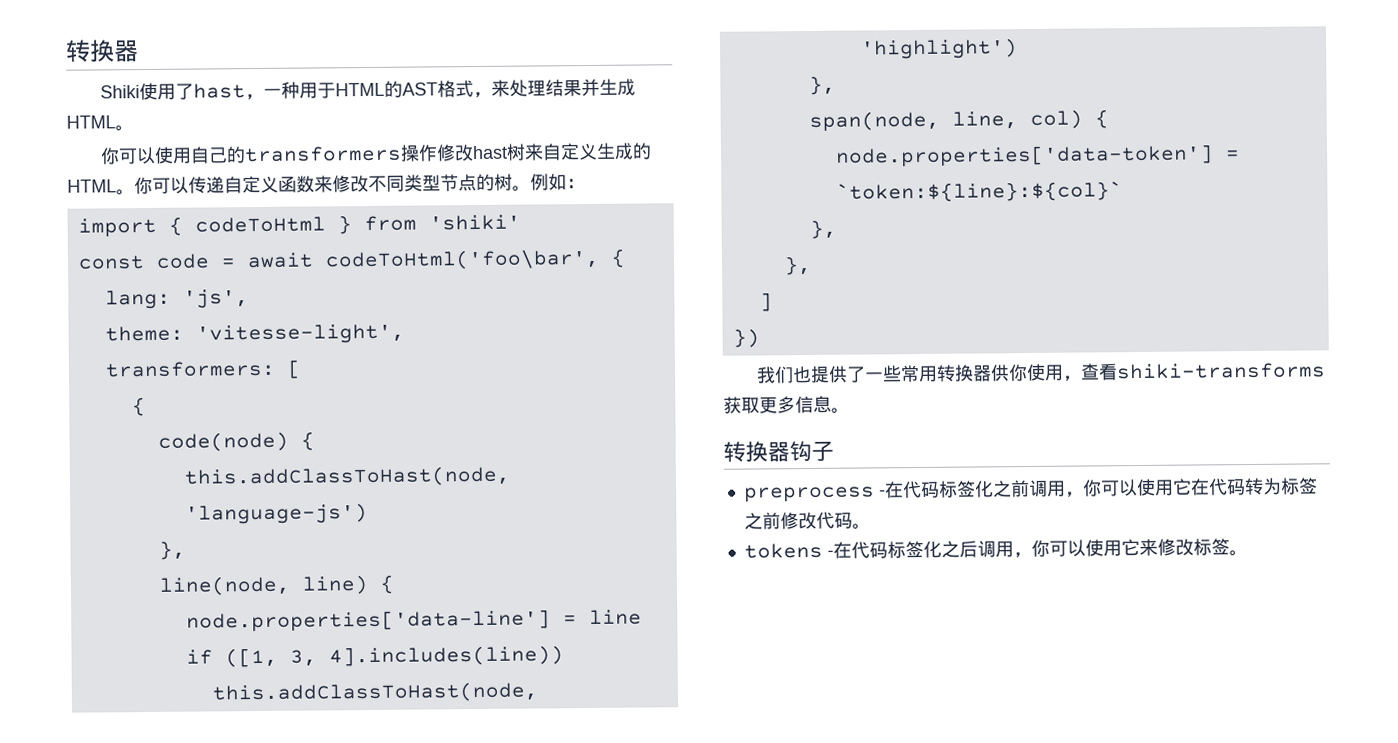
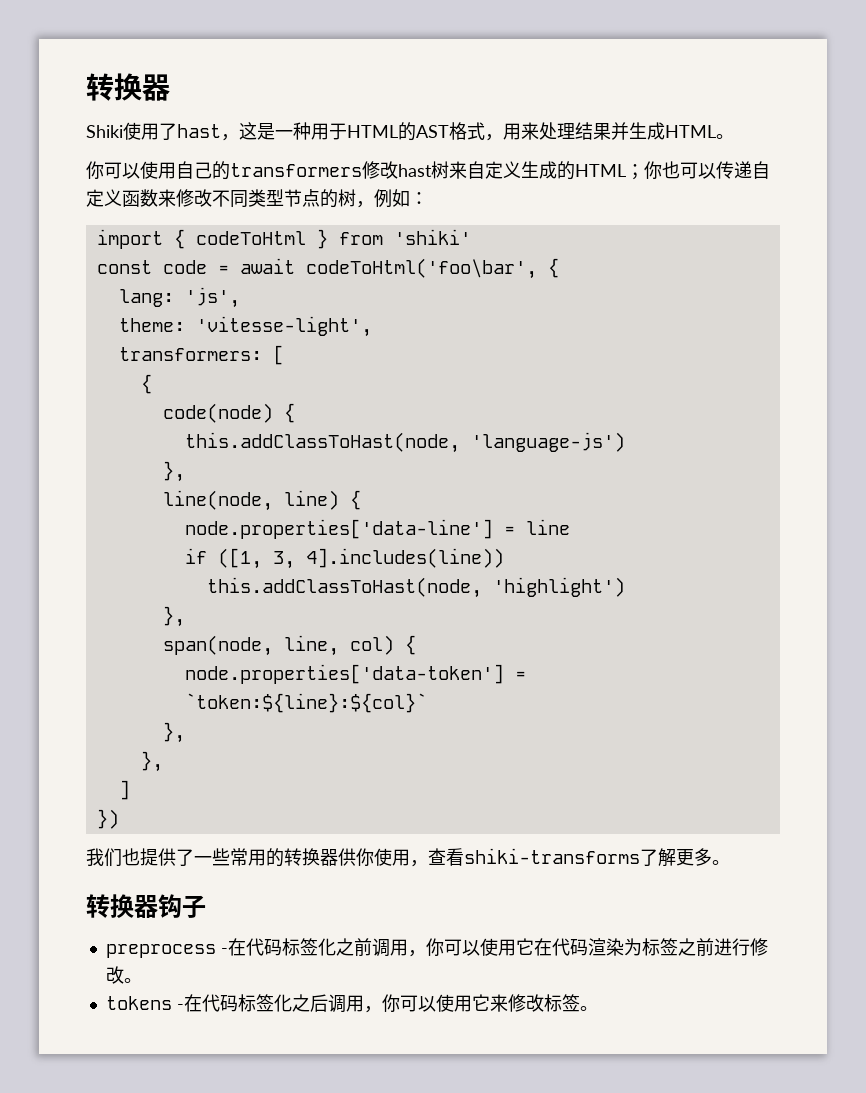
(264, 97) none -> [239,122,275,140] 这是
(492, 95) none -> [503,123,521,140] 用
[399,144,438,162] 操作 -> (362, 170) none
[116,176,153,196] 。你 -> [626,161,680,180] ；你也
[512,185,531,192] 。 -> [356,201,374,208] ，
(938, 374) none -> [266,848,284,867] 的
[723,395,832,414] 获取更多信息 -> [640,848,712,867] 了解更多
[1243,477,1264,496] 转 -> [587,938,624,956] 渲染
[779,511,853,530] 修改代码 -> [713,938,768,956] [105,966,124,984] 进行修改

